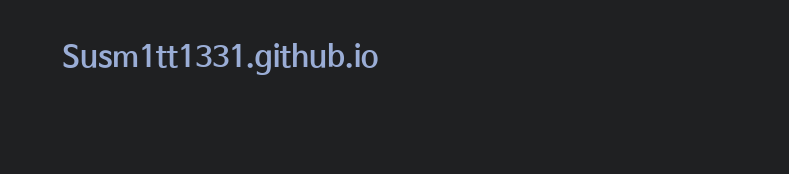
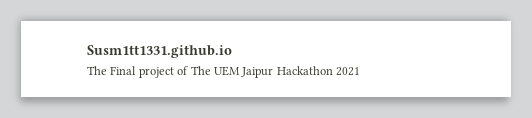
(378, 59) none -> [87,66,360,78] // The Final project of The UEM Jaipur Hackathon 2021

